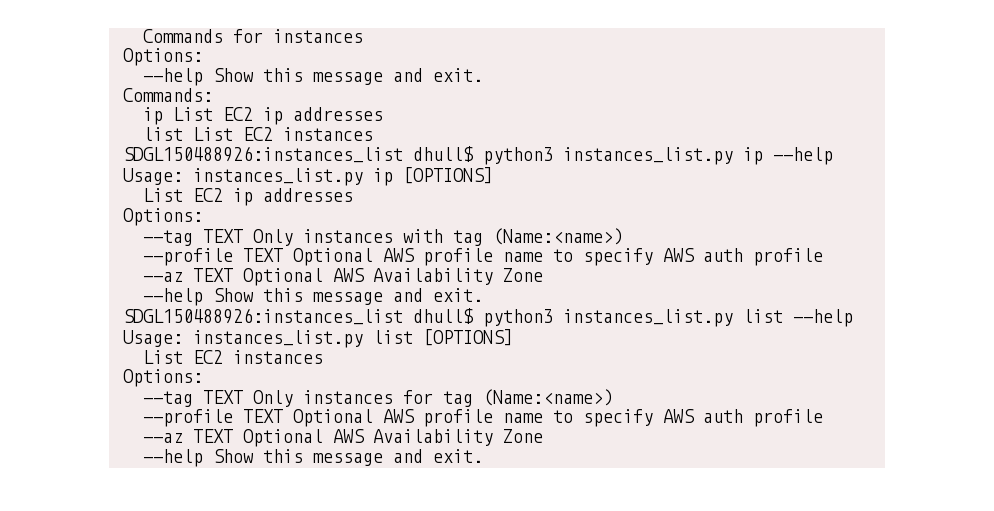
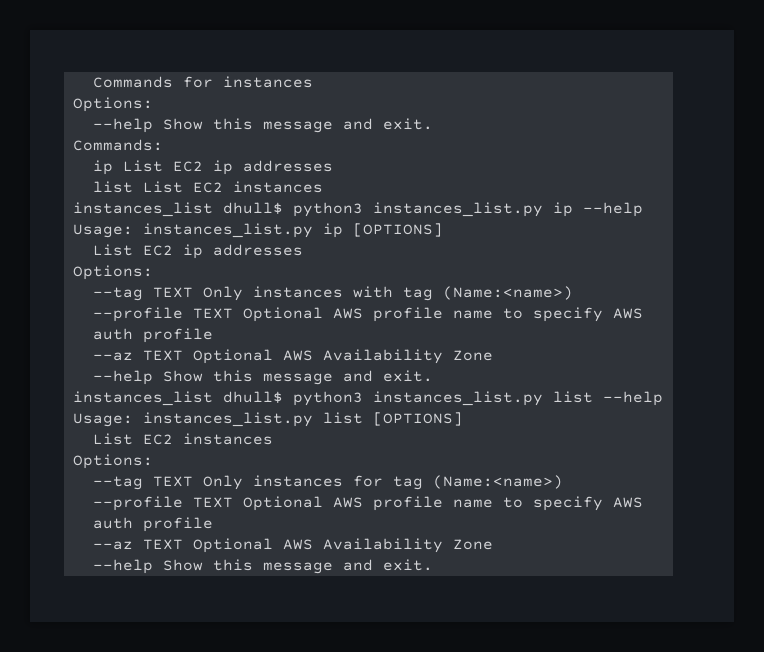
[122,146,403,163] SDGL150488926:instances_list -> [72,202,213,217] instances_list
[122,308,403,325] SDGL150488926:instances_list -> [72,391,213,406] instances_list

